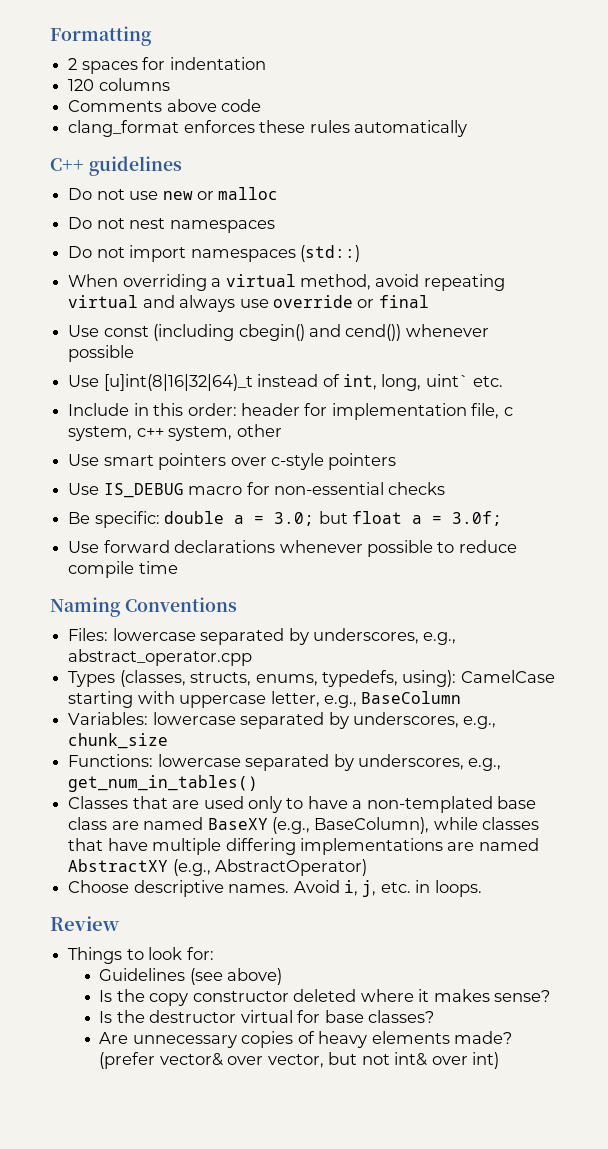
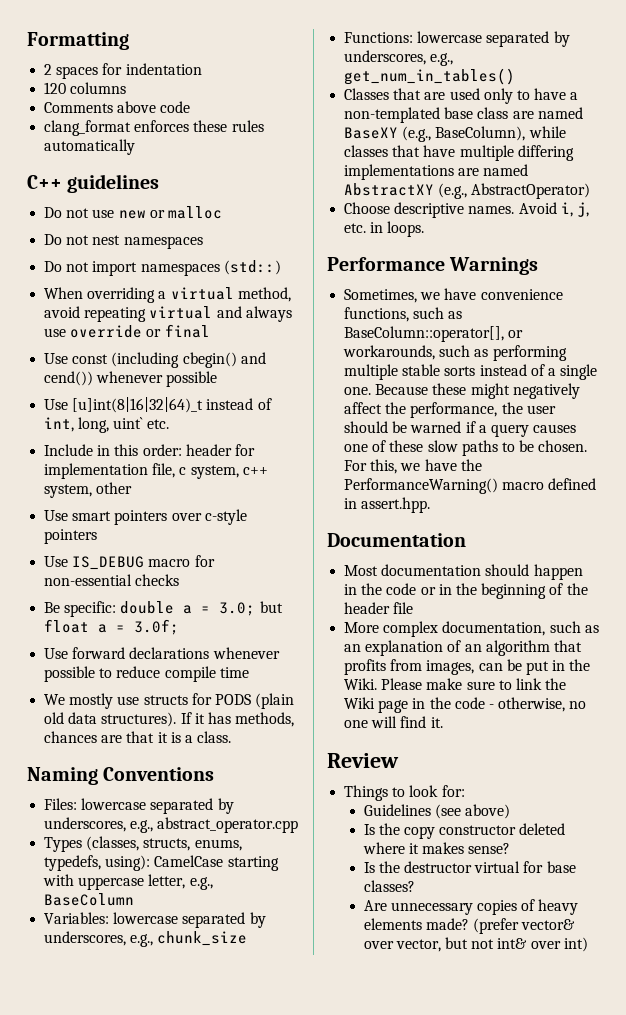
(178, 567) none -> [44,693,295,709] [44,712,295,727] [44,731,232,743] // We mostly use structs for PODS (plain old data structures). If it has methods, chances are that it is a class.
(482, 888) none -> [327,257,539,275] [344,288,563,303] [344,307,463,322] [344,326,524,342] [343,345,567,361] [344,364,598,380] [344,383,580,399] [344,402,556,418] [344,421,577,437] [344,440,588,456] [344,459,482,474] [344,478,597,494] [344,497,431,513] [327,533,466,547] [344,564,583,580] [344,583,588,599] [344,602,414,614] [344,621,599,637] [344,640,582,656] [344,659,591,675] [344,678,567,690] [344,697,587,713] [344,716,443,728] // Performance Warnings // Sometimes, we have convenience functions, such as BaseColumn::operator[], or workarounds, such as performing multiple stable sorts instead of a single one. Because these might negatively affect the performance, the user should be warned if a query causes one of these slow paths to be chosen. For this, we have the PerformanceWarning() macro defined in assert.hpp. // Documentation // Most documentation should happen in the code or in the beginning of the header file // More complex documentation, such as an explanation of an algorithm that profits from images, can be put in the Wiki. Please make sure to link the Wiki page in the code - otherwise, no one will find it.

